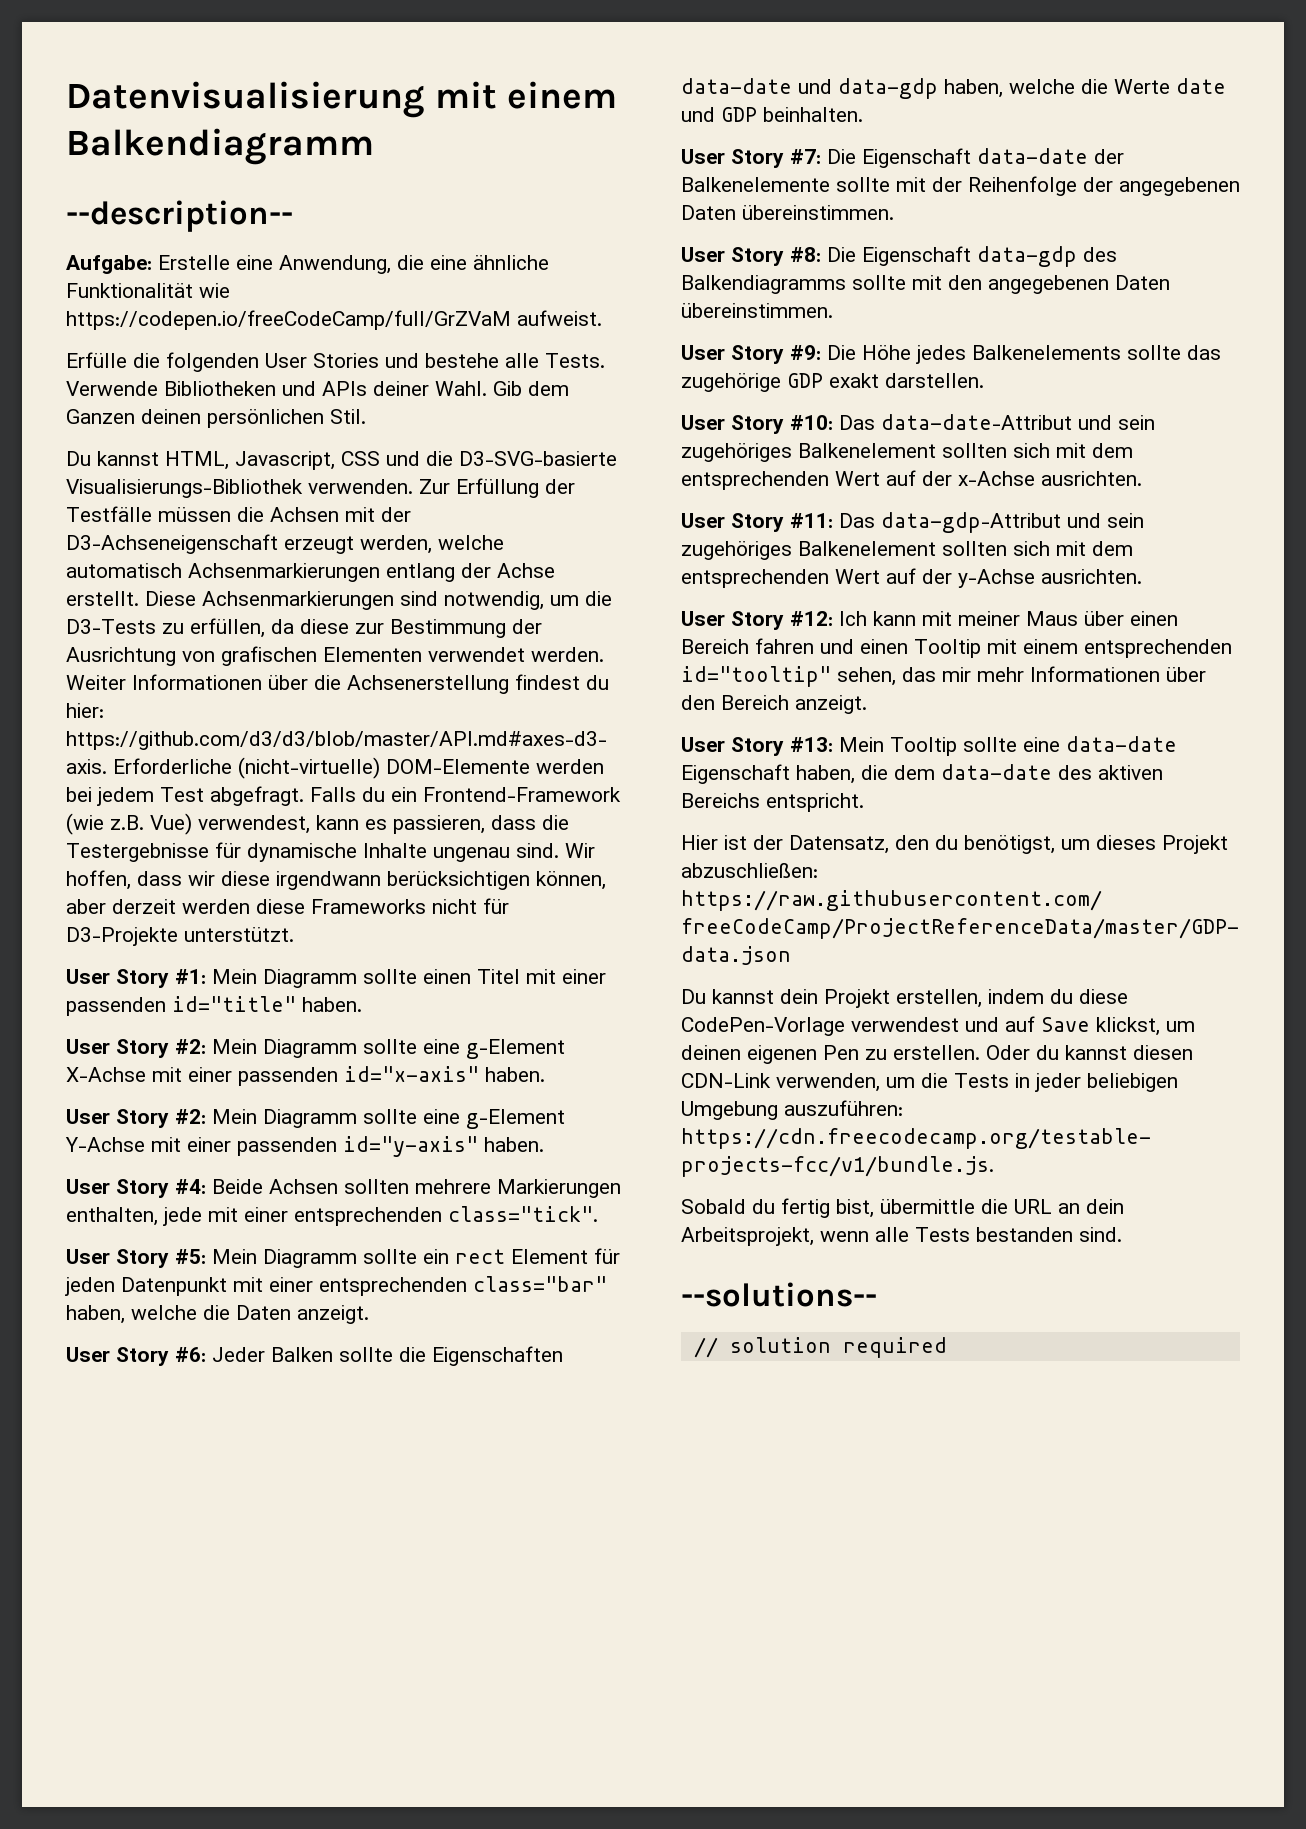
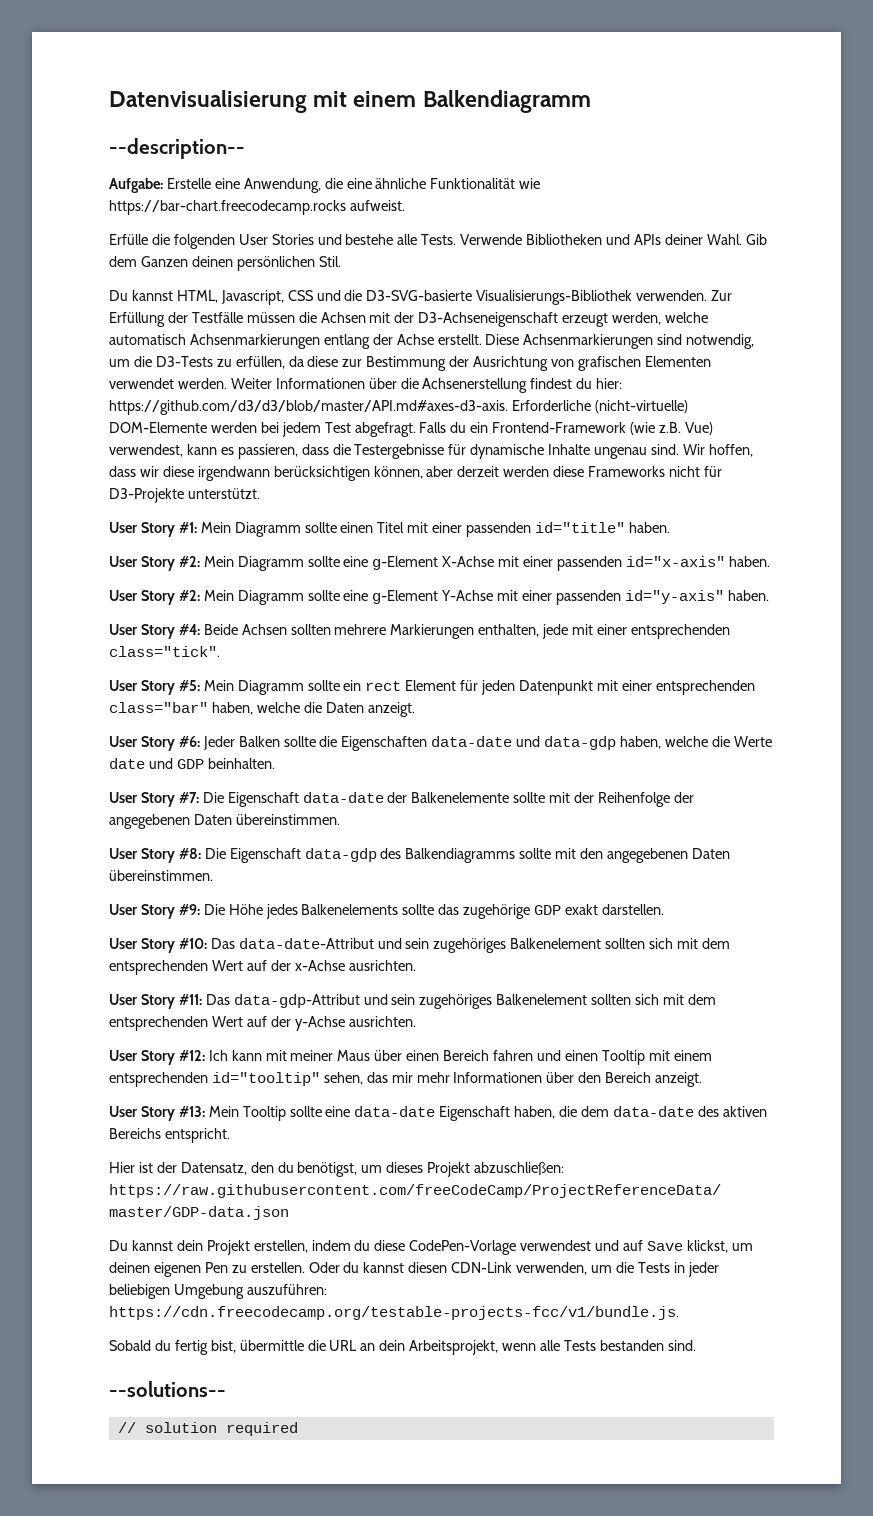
[66,310,511,330] https://codepen.io/freeCodeCamp/full/GrZVaM -> [109,200,346,215] https://bar-chart.freecodecamp.rocks

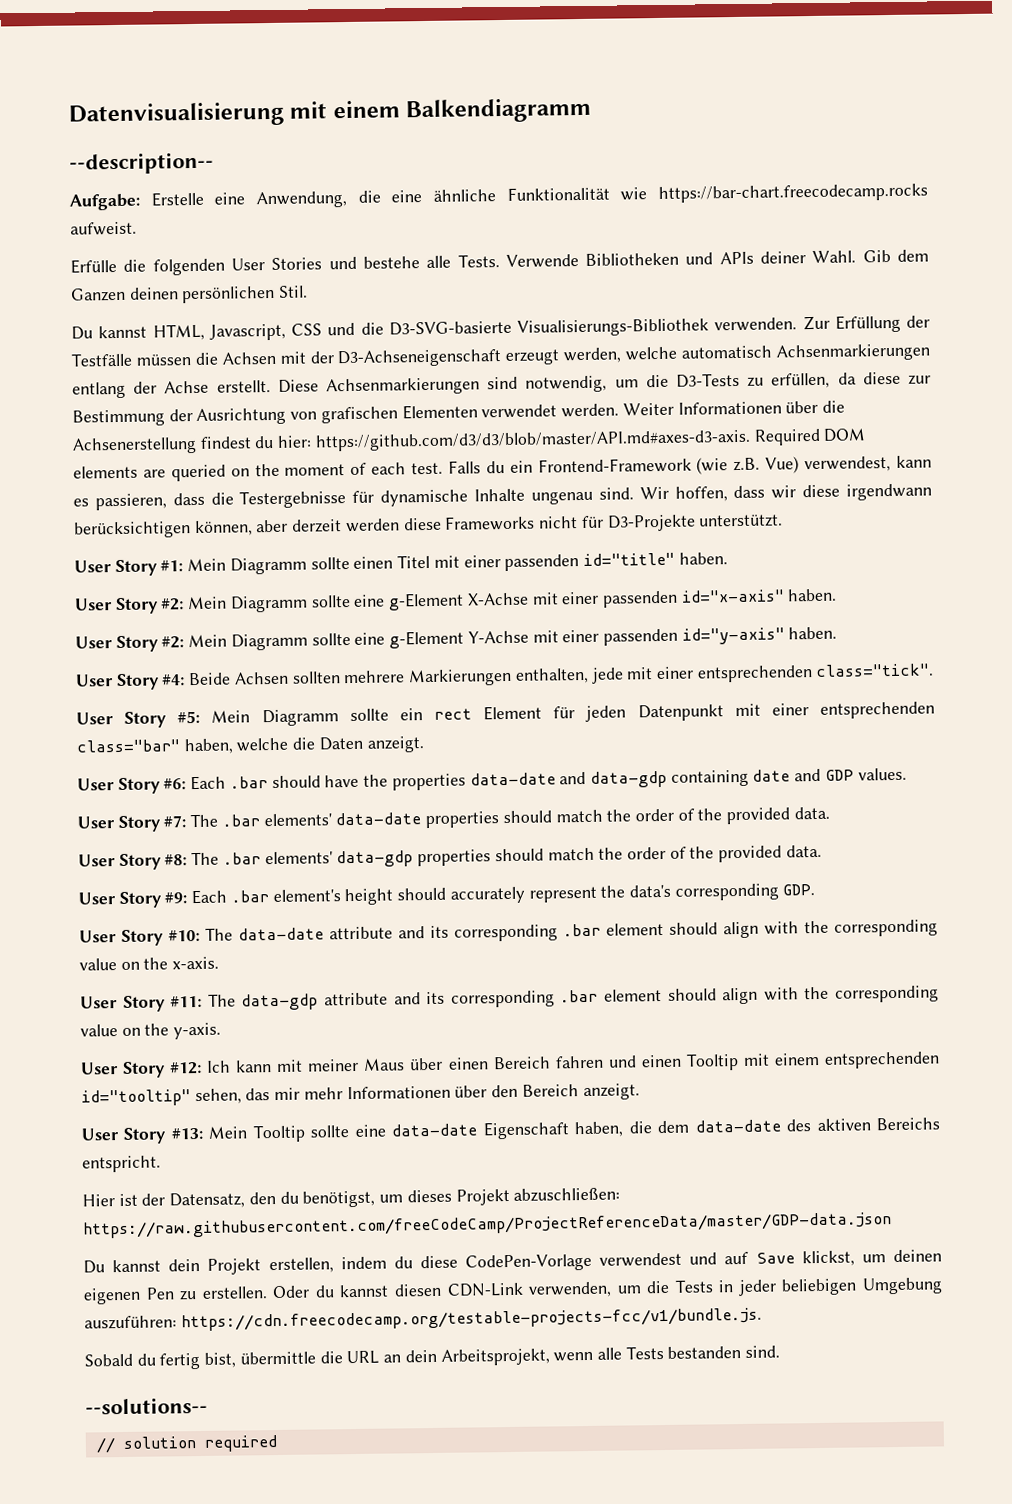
[511,400,688,413] [109,422,416,437] Erforderliche (nicht-virtuelle) DOM-Elemente werden bei jedem Test abgefragt. -> [753,428,867,446] [73,462,444,482] Required DOM elements are queried on the moment of each test.
[202,736,772,751] [109,758,275,769] [109,792,694,807] [109,814,340,829] [109,848,730,863] [109,870,213,881] [109,904,664,919] [109,938,730,953] [109,960,416,975] [109,994,716,1009] [109,1016,416,1031] Jeder Balken sollte die Eigenschaften data-date und data-gdp haben, welche die Werte date und GDP beinhalten. // User Story #7: Die Eigenschaft data-date der Balkenelemente sollte mit der Reihenfolge der angegebenen Daten übereinstimmen. // User Story #8: Die Eigenschaft data-gdp des Balkendiagramms sollte mit den angegebenen Daten übereinstimmen. // User Story #9: Die Höhe jedes Balkenelements sollte das zugehörige GDP exakt darstellen. // User Story #10: Das data-date-Attribut und sein zugehöriges Balkenelement sollten sich mit dem entsprechenden Wert auf der x-Achse ausrichten. // User Story #11: Das data-gdp-Attribut und sein zugehöriges Balkenelement sollten sich mit dem entsprechenden Wert auf der y-Achse ausrichten. -> [190,767,907,791] [77,806,830,833] [78,844,822,871] [78,883,816,909] [79,919,938,946] [79,956,220,971] [80,985,940,1012] [80,1022,222,1040] Each .bar should have the properties data-date and data-gdp containing date and GDP values. // User Story #7: The .bar elements' data-date properties should match the order of the provided data. // User Story #8: The .bar elements' data-gdp properties should match the order of the provided data. // User Story #9: Each .bar element's height should accurately represent the data's corresponding GDP. // User Story #10: The data-date attribute and its corresponding .bar element should align with the corresponding value on the x-axis. // User Story #11: The data-gdp attribute and its corresponding .bar element should align with the corresponding value on the y-axis.

